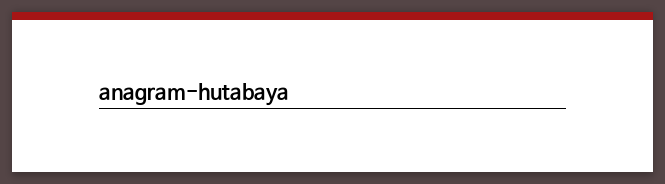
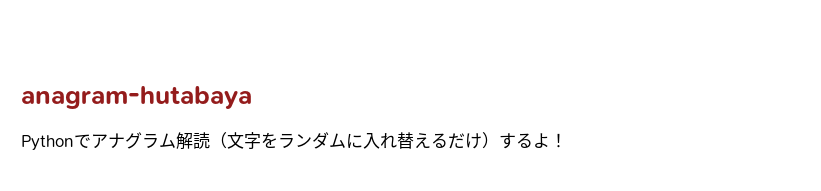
(289, 94) none -> [21,132,567,151] // Pythonでアナグラム解読（文字をランダムに入れ替えるだけ）するよ！

